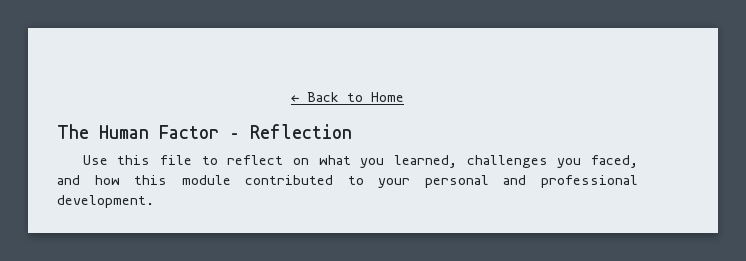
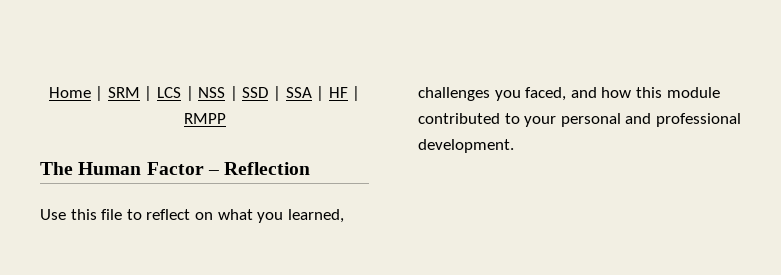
[291,92,404,102] ← Back to Home -> [48,86,361,101] [183,113,226,124] Home | SRM | LCS | NSS | SSD | SSA | HF | RMPP

